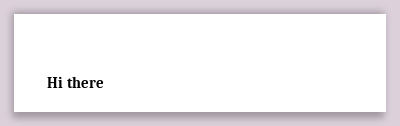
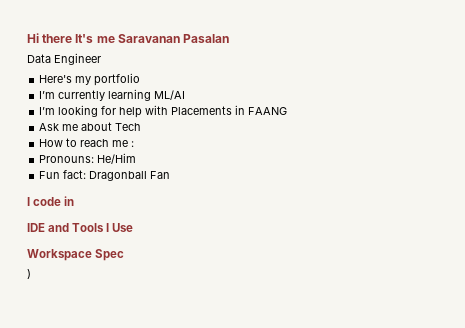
(104, 82) none -> [75,34,230,43] [27,53,101,65] [39,73,141,86] [39,89,186,101] [39,105,288,118] [39,122,142,131] [39,138,135,147] [39,153,137,164] [39,170,171,181] [27,196,75,206] [27,223,134,232] [27,249,125,261] [27,269,31,279] It's me Saravanan Pasalan // Data Engineer // Here's my portfolio // I’m currently learning ML/AI // I’m looking for help with Placements in FAANG // Ask me about Tech // How to reach me : // Pronouns: He/Him // Fun fact: Dragonball Fan // I code in // IDE and Tools I Use // Workspace Spec // )

